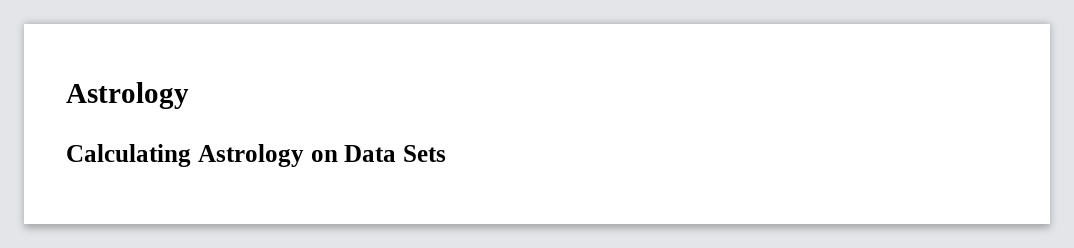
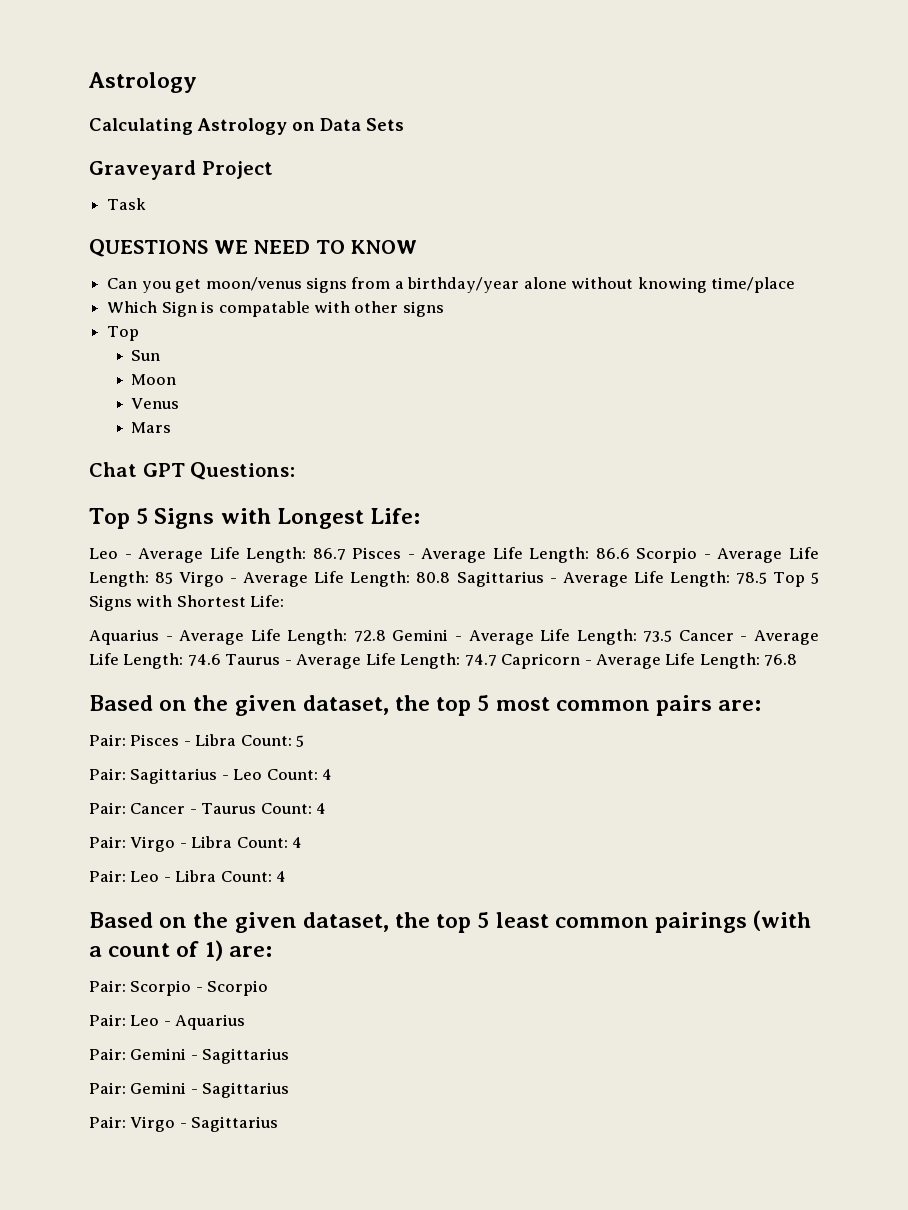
(446, 153) none -> [89,160,273,180] [107,198,147,210] [89,239,418,257] [107,277,796,293] [107,301,444,317] [107,326,140,341] [131,350,161,361] [131,374,177,385] [131,398,180,409] [131,422,172,433] [89,462,296,480] [89,508,421,529] [89,547,819,563] [89,571,820,587] [89,595,285,611] [89,629,819,645] [89,653,798,669] [89,695,762,716] [89,734,305,747] [89,768,333,784] [89,802,327,814] [89,836,303,852] [89,870,287,882] [89,910,812,933] [89,940,272,961] [89,980,269,996] [89,1014,246,1030] [89,1048,290,1064] [89,1082,290,1098] [89,1116,279,1132] // Graveyard Project // Task // QUESTIONS WE NEED TO KNOW // Can you get moon/venus signs from a birthday/year alone without knowing time/place // Which Sign is compatable with other signs // Top // Sun // Moon // Venus // Mars // Chat GPT Questions: // Top 5 Signs with Longest Life: // Leo - Average Life Length: 86.7 Pisces - Average Life Length: 86.6 Scorpio - Average Life Length: 85 Virgo - Average Life Length: 80.8 Sagittarius - Average Life Length: 78.5 Top 5 Signs with Shortest Life: // Aquarius - Average Life Length: 72.8 Gemini - Average Life Length: 73.5 Cancer - Average Life Length: 74.6 Taurus - Average Life Length: 74.7 Capricorn - Average Life Length: 76.8 // Based on the given dataset, the top 5 most common pairs are: // Pair: Pisces - Libra Count: 5 // Pair: Sagittarius - Leo Count: 4 // Pair: Cancer - Taurus Count: 4 // Pair: Virgo - Libra Count: 4 // Pair: Leo - Libra Count: 4 // Based on the given dataset, the top 5 least common pairings (with a count of 1) are: // Pair: Scorpio - Scorpio // Pair: Leo - Aquarius // Pair: Gemini - Sagittarius // Pair: Gemini - Sagittarius // Pair: Virgo - Sagittarius

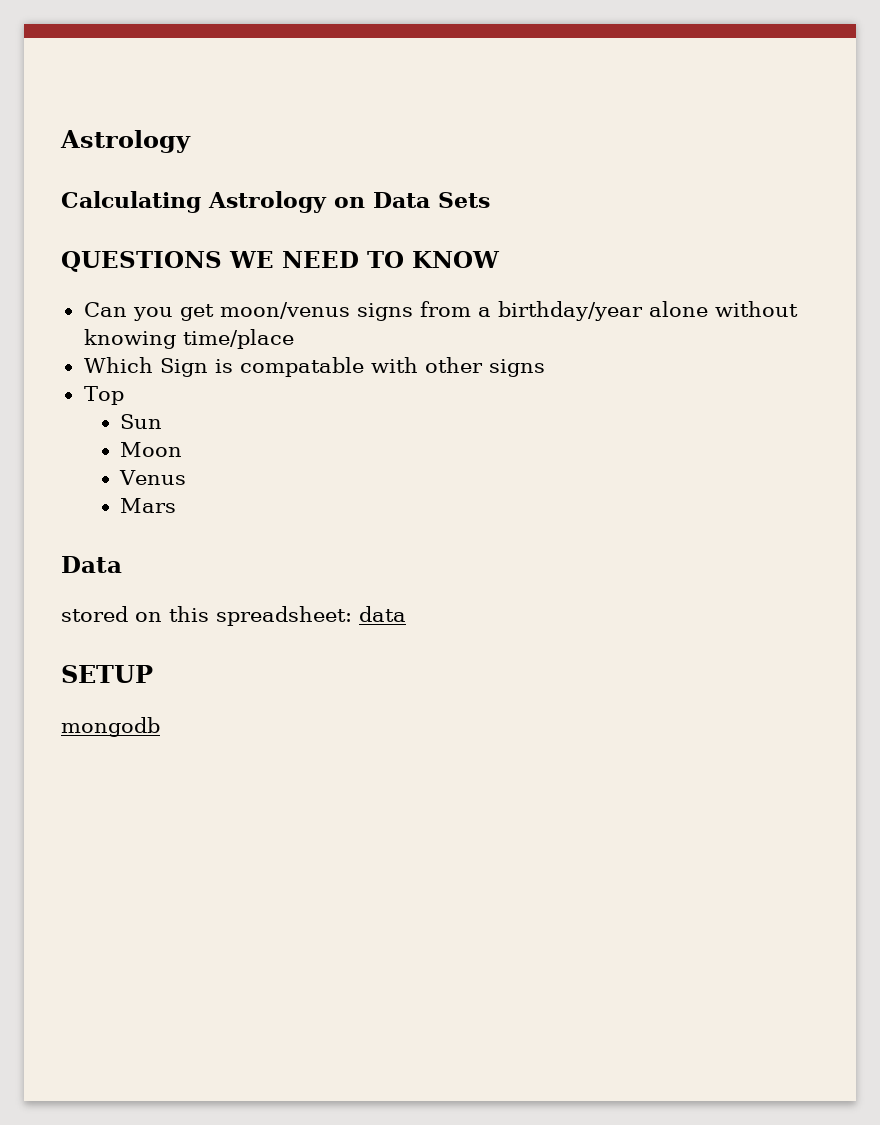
[89,160,273,180] [107,198,147,210] // Graveyard Project // Task -> (490, 200) none
[89,462,296,480] [89,508,421,529] [89,547,819,563] [89,571,820,587] [89,595,285,611] [89,629,819,645] [89,653,798,669] [89,695,762,716] [89,734,305,747] [89,768,333,784] [89,802,327,814] [89,836,303,852] [89,870,287,882] [89,910,812,933] [89,940,272,961] [89,980,269,996] [89,1014,246,1030] [89,1048,290,1064] [89,1082,290,1098] [89,1116,279,1132] Chat GPT Questions: // Top 5 Signs with Longest Life: // Leo - Average Life Length: 86.7 Pisces - Average Life Length: 86.6 Scorpio - Average Life Length: 85 Virgo - Average Life Length: 80.8 Sagittarius - Average Life Length: 78.5 Top 5 Signs with Shortest Life: // Aquarius - Average Life Length: 72.8 Gemini - Average Life Length: 73.5 Cancer - Average Life Length: 74.6 Taurus - Average Life Length: 74.7 Capricorn - Average Life Length: 76.8 // Based on the given dataset, the top 5 most common pairs are: // Pair: Pisces - Libra Count: 5 // Pair: Sagittarius - Leo Count: 4 // Pair: Cancer - Taurus Count: 4 // Pair: Virgo - Libra Count: 4 // Pair: Leo - Libra Count: 4 // Based on the given dataset, the top 5 least common pairings (with a count of 1) are: // Pair: Scorpio - Scorpio // Pair: Leo - Aquarius // Pair: Gemini - Sagittarius // Pair: Gemini - Sagittarius // Pair: Virgo - Sagittarius -> [61,556,122,573] [61,606,406,626] [61,665,153,683] [61,717,160,737] Data // stored on this spreadsheet: data // SETUP // mongodb

